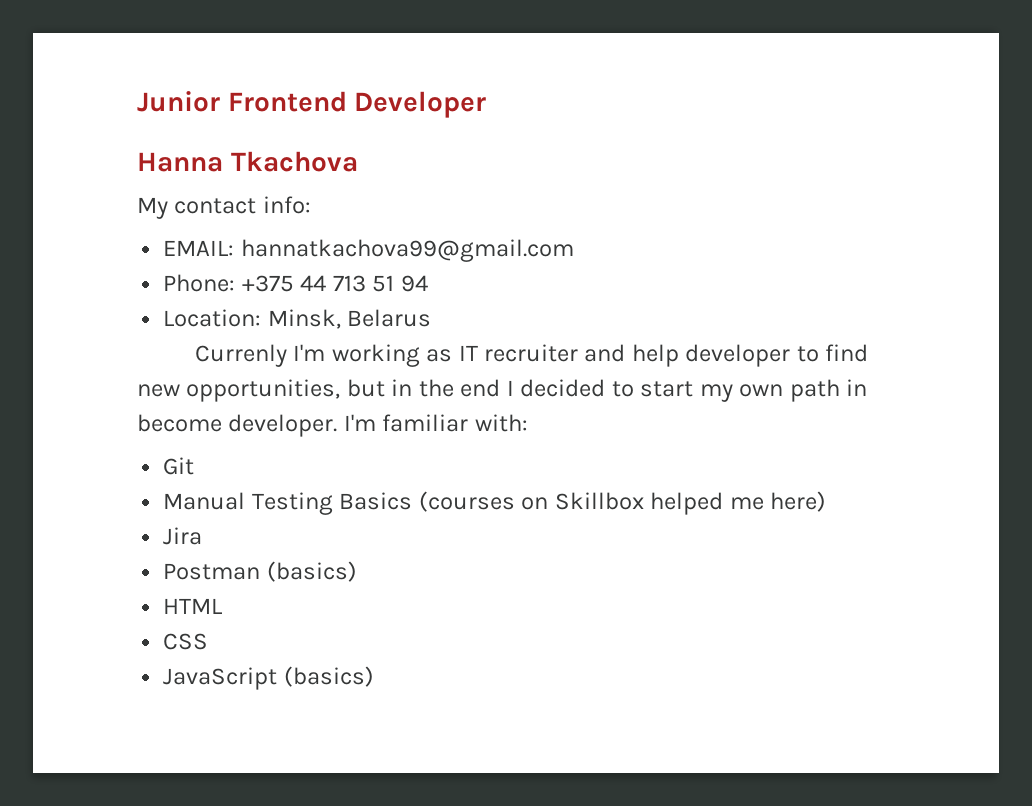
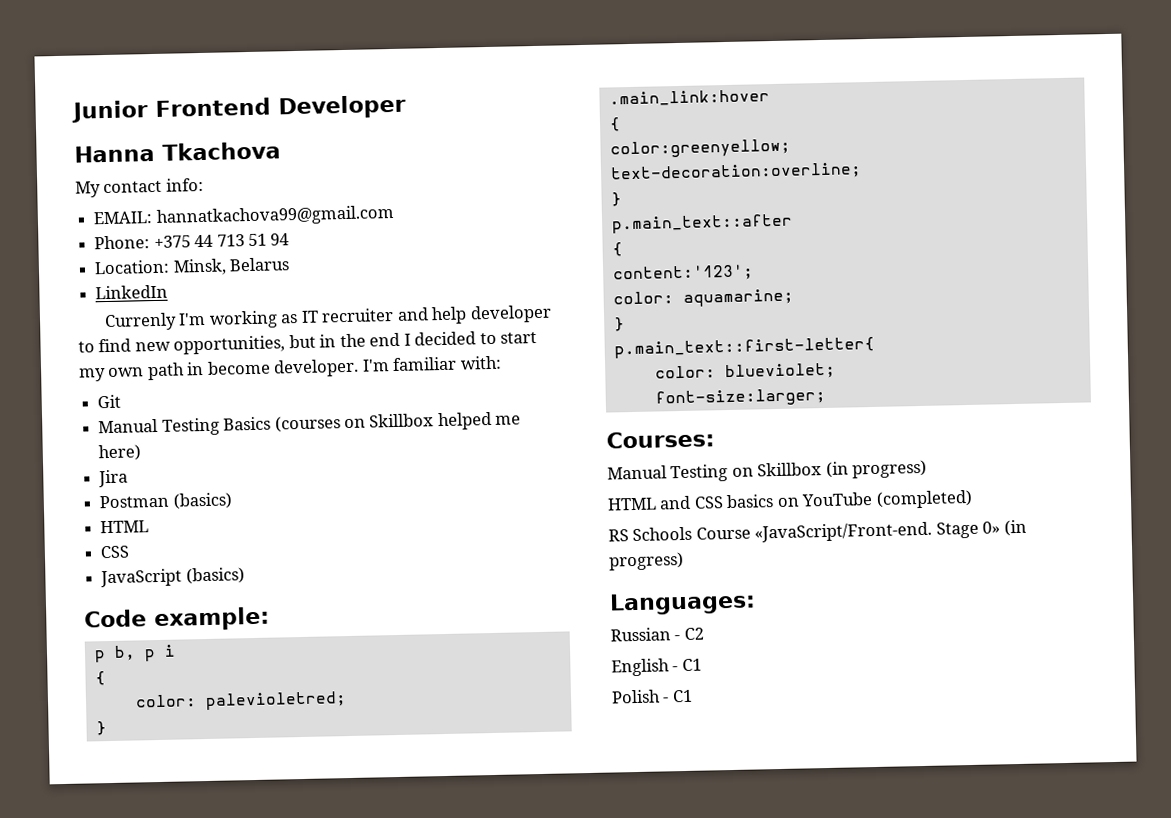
(432, 318) none -> [95,284,169,300] // LinkedIn
(374, 676) none -> [84,606,270,632] [93,644,176,663] [94,671,106,686] [134,691,347,711] [95,721,107,736] [608,89,770,107] [608,117,621,132] [609,138,791,159] [609,162,862,183] [610,192,622,207] [610,213,793,234] [611,242,623,257] [612,264,754,283] [612,288,794,307] [613,317,625,332] [613,336,875,359] [654,362,836,381] [654,387,826,408] [606,430,715,449] [607,459,928,483] [607,489,973,511] [608,519,1027,543] [609,551,684,571] [609,591,756,616] [610,627,704,642] [611,658,702,677] [611,689,693,704] // Code example: // p b, p i // { // color: palevioletred; // } // .main_link:hover // { // color:greenyellow; // text-decoration:overline; // } // p.main_text::after // { // content:'123'; // color: aquamarine; // } // p.main_text::first-letter{ // color: blueviolet; // font-size:larger; // Courses: // Manual Testing on Skillbox (in progress) // HTML and CSS basics on YouTube (completed) // RS Schools Course «JavaScript/Front-end. Stage 0» (in progress) // Languages: // Russian - C2 // English - C1 // Polish - C1

